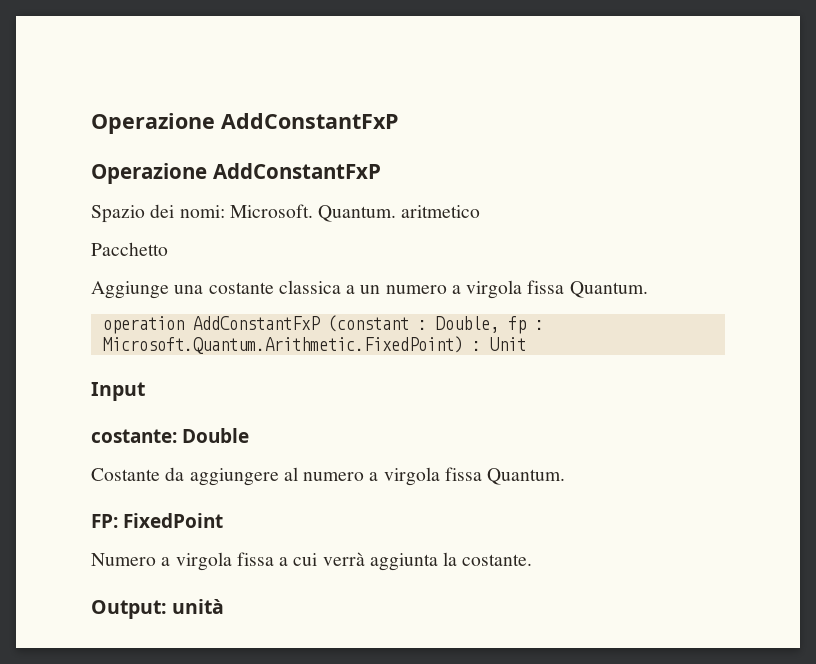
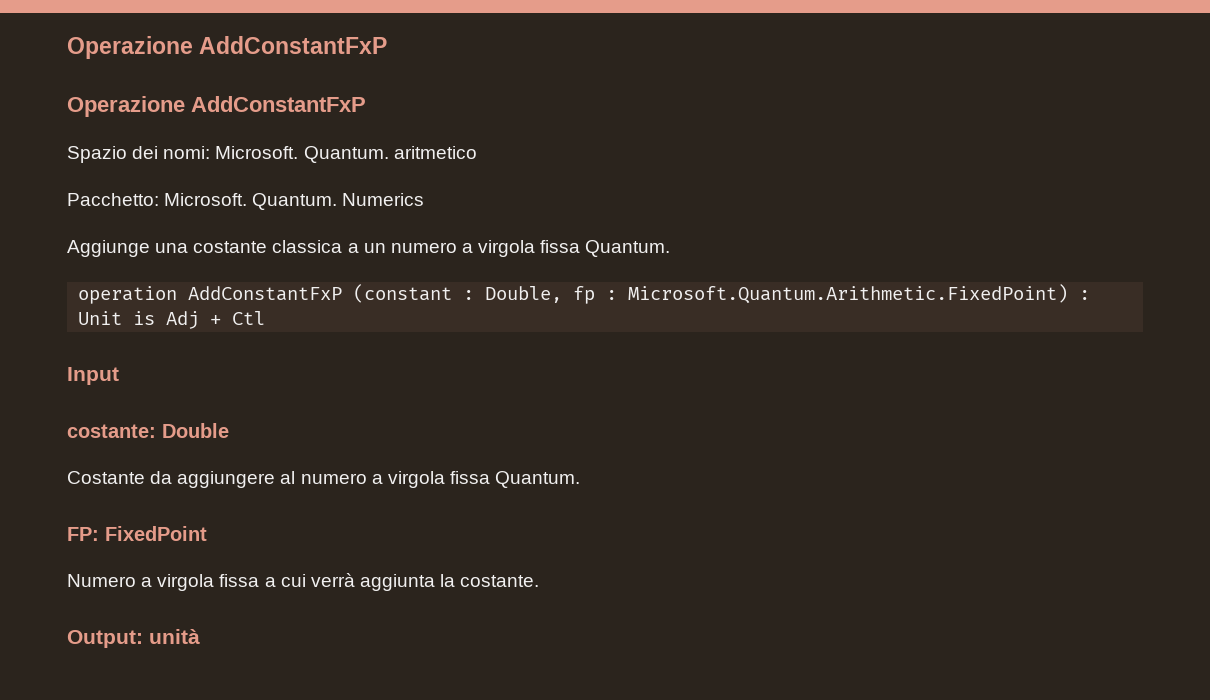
[91,242,168,256] Pacchetto -> [67,193,425,210] Pacchetto: Microsoft. Quantum. Numerics
(526, 344) none -> [133,311,266,329] is Adj + Ctl

